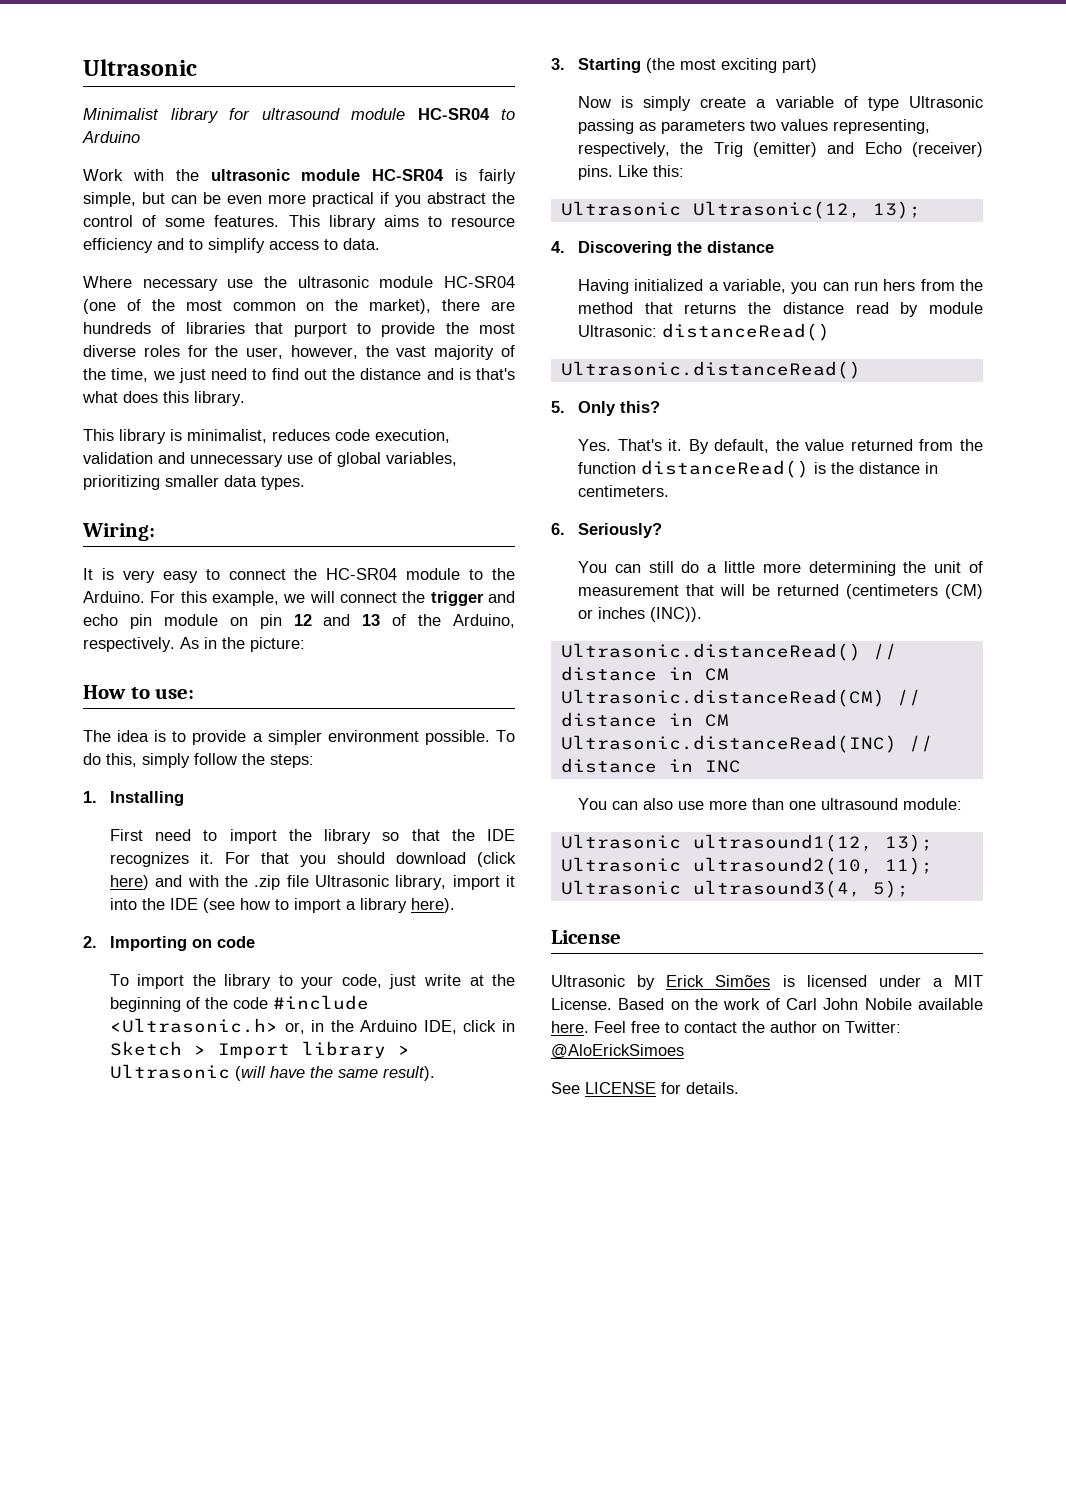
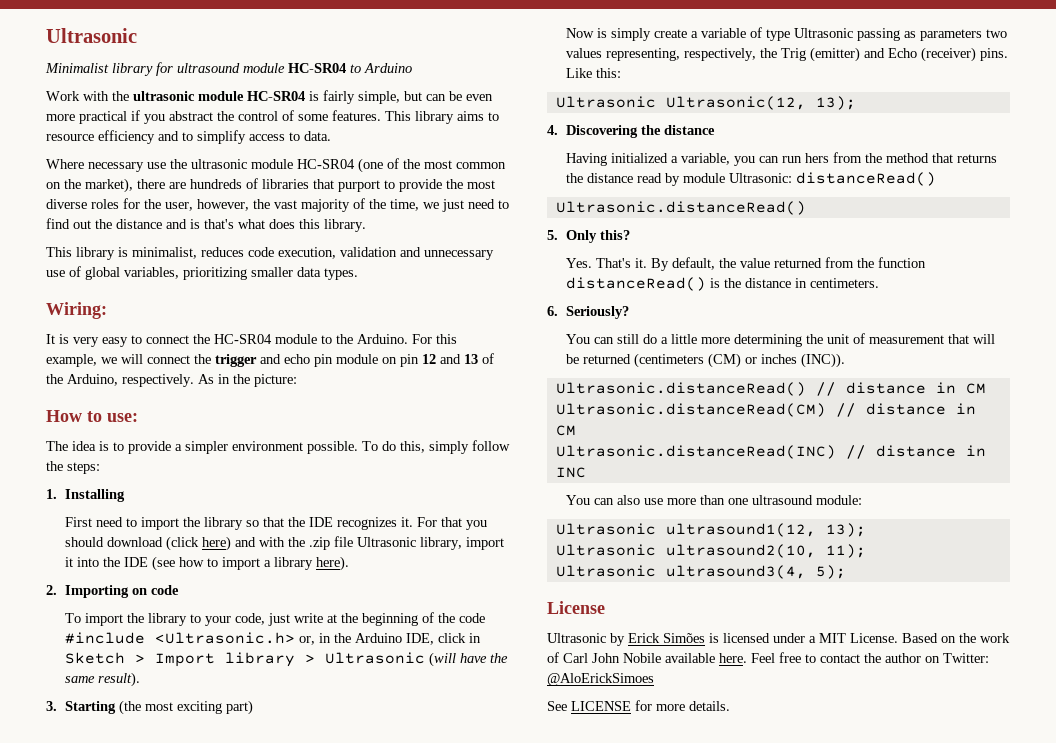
(681, 1088) none -> [656,704,685,711] more

